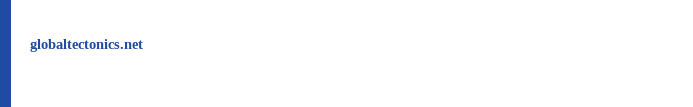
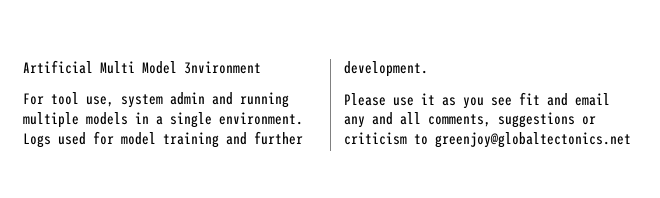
[30,39,143,52] globaltectonics.net -> [23,60,261,74] [23,92,289,108] [23,112,303,128] [23,131,303,148] [344,61,428,77] [344,92,610,109] [344,112,596,128] [344,132,631,148] Artificial Multi Model 3nvironment // For tool use, system admin and running multiple models in a single environment. Logs used for model training and further development. // Please use it as you see fit and email any and all comments, suggestions or criticism to greenjoy@globaltectonics.net

